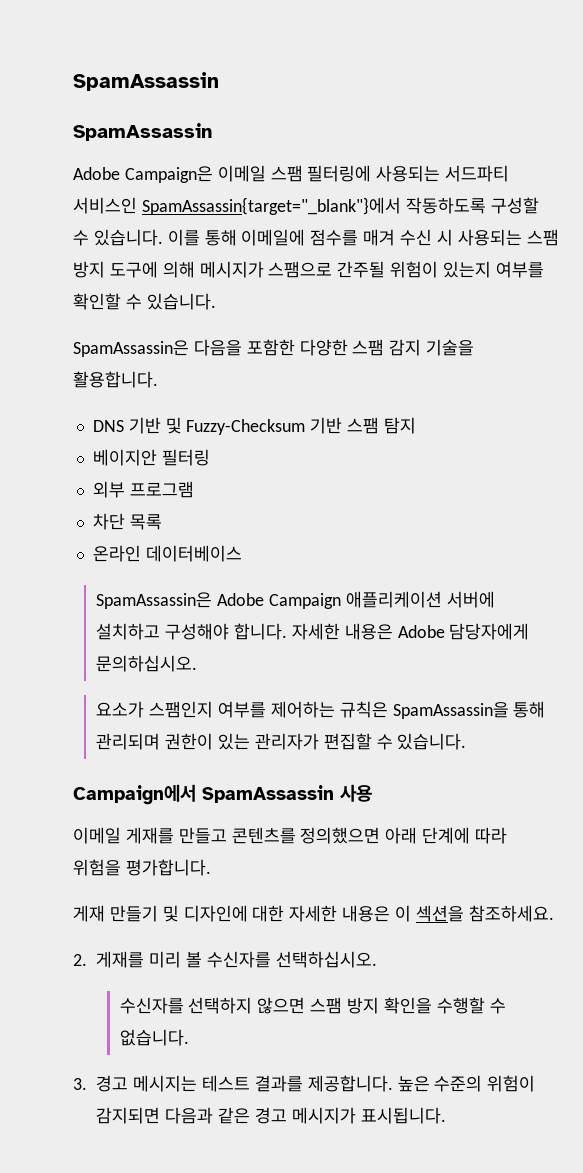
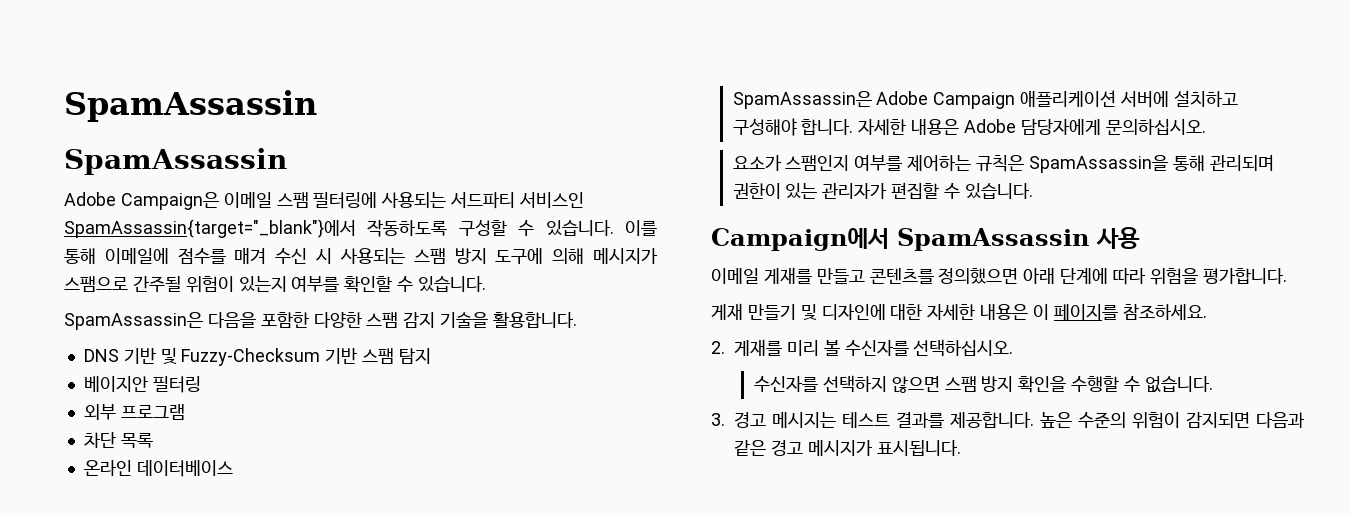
[415,905,464,922] 섹션을 -> [1053,304,1118,320] 페이지를

